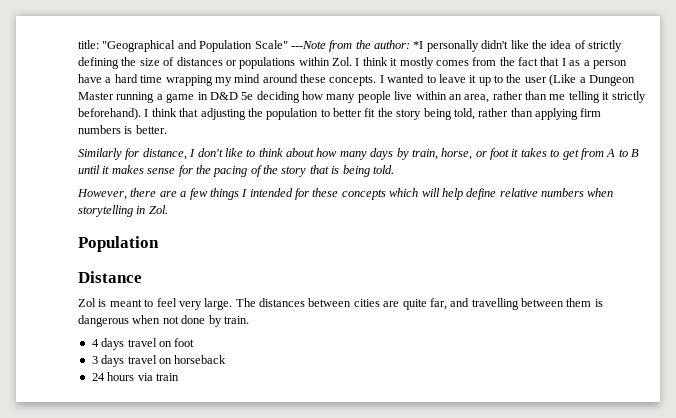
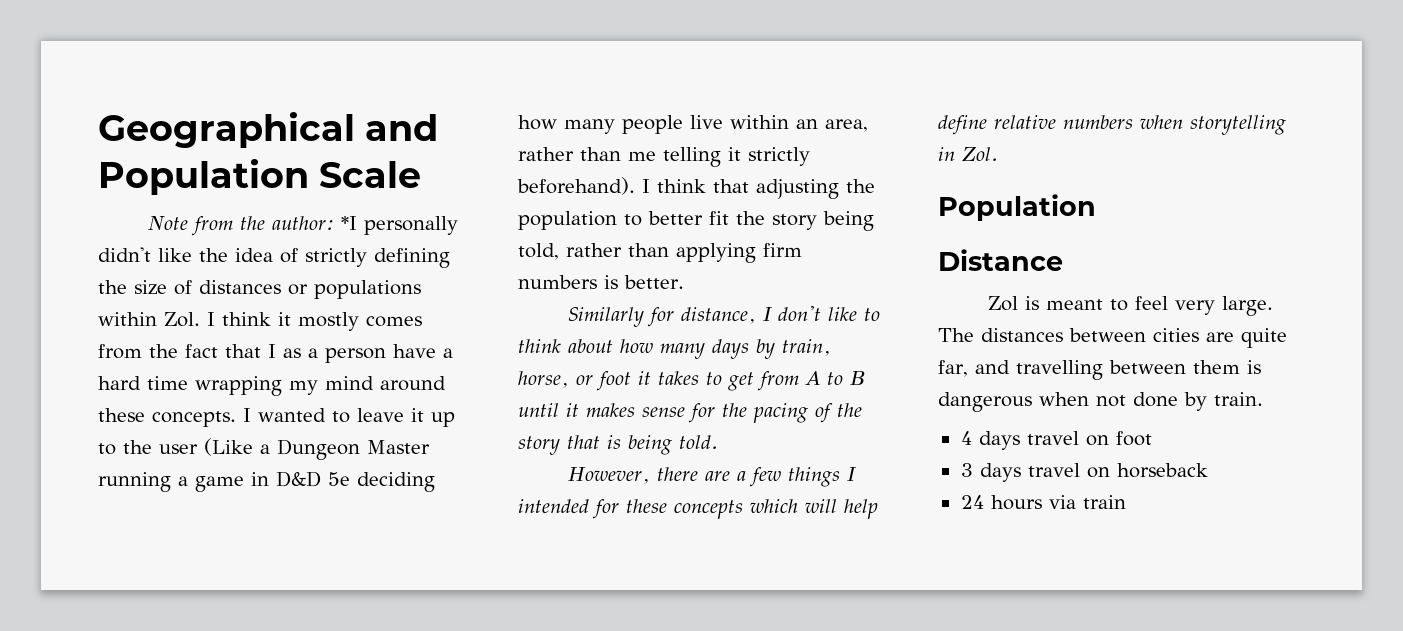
[78,40,326,52] title: "Geographical and Population Scale" ---Note -> [98,112,438,148] [98,159,421,195] [147,216,188,230] Geographical and Population Scale // Note

